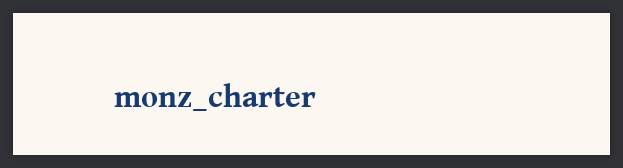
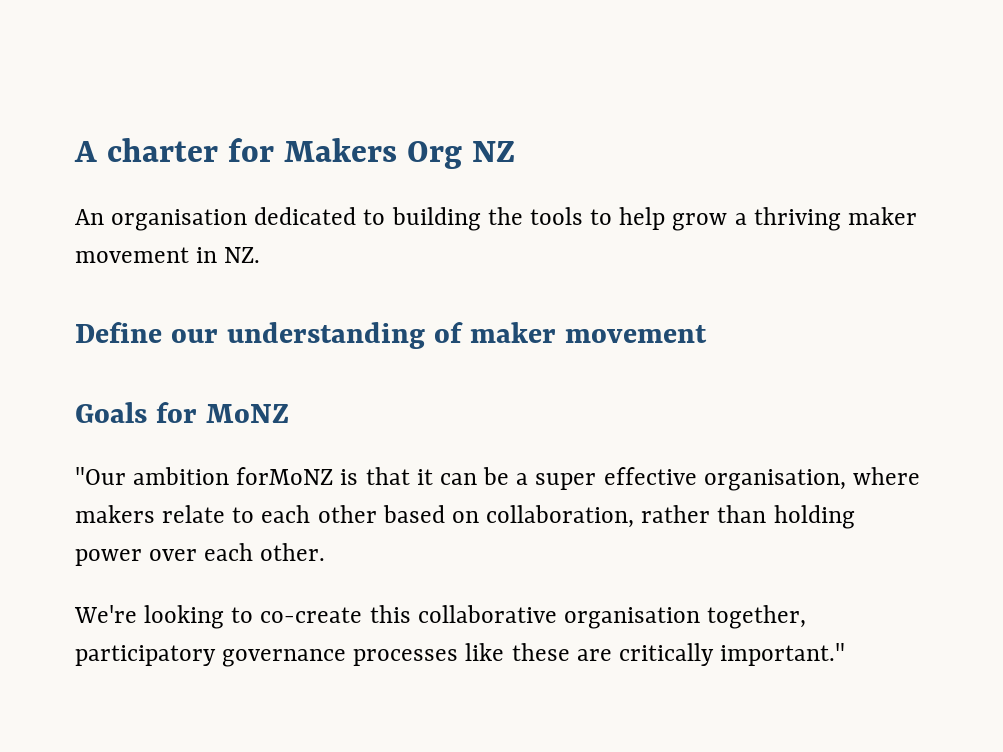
[114,83,316,111] monz_charter -> [74,138,515,169] [75,207,917,231] [75,247,261,263] [75,322,707,349] [75,402,289,423] [75,467,920,491] [75,505,855,529] [75,543,326,566] [74,605,807,629] [75,643,846,667] A charter for Makers Org NZ // An organisation dedicated to building the tools to help grow a thriving maker movement in NZ. // Define our understanding of maker movement // Goals for MoNZ // "Our ambition forMoNZ is that it can be a super effective organisation, where makers relate to each other based on collaboration, rather than holding power over each other. // We're looking to co-create this collaborative organisation together, participatory governance processes like these are critically important."

